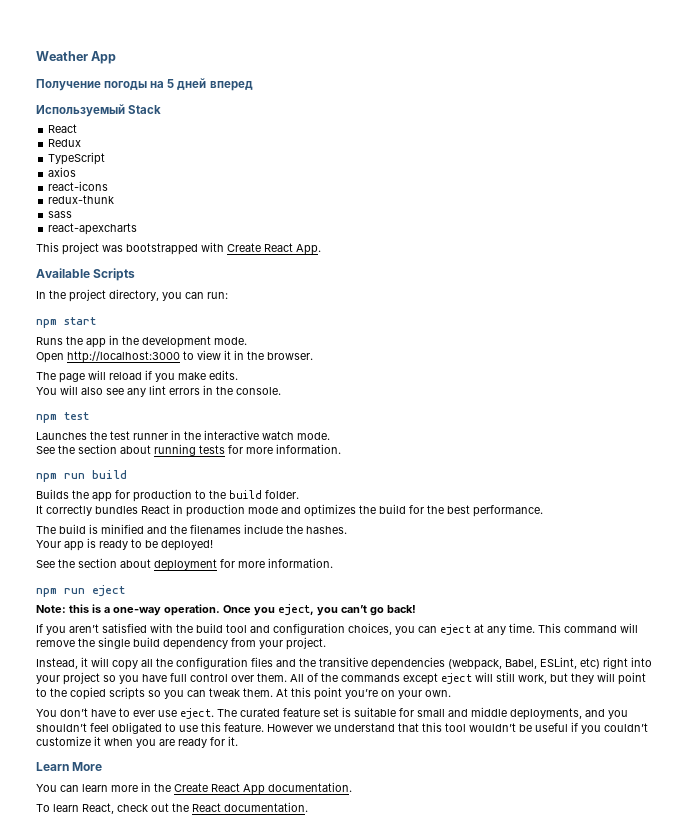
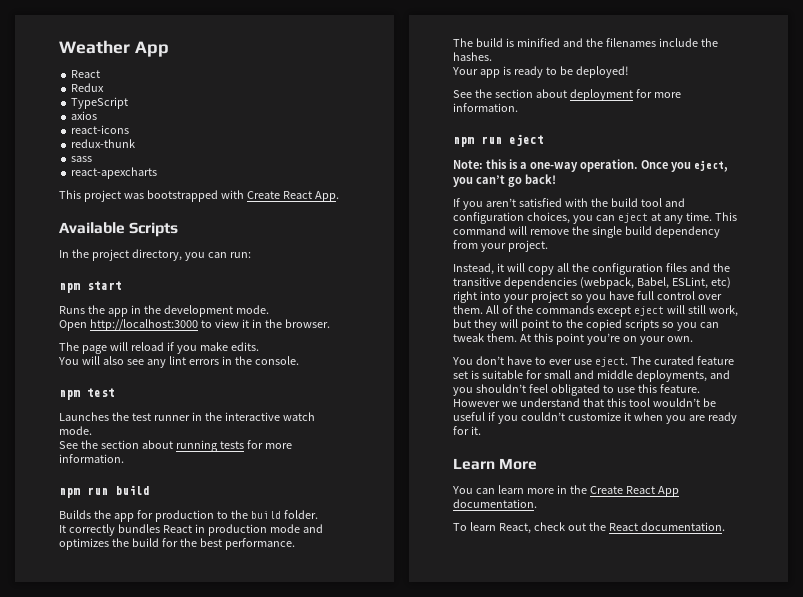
[36,78,253,91] [36,104,162,117] // Получение погоды на 5 дней вперед // Используемый Stack -> (169, 49) none

